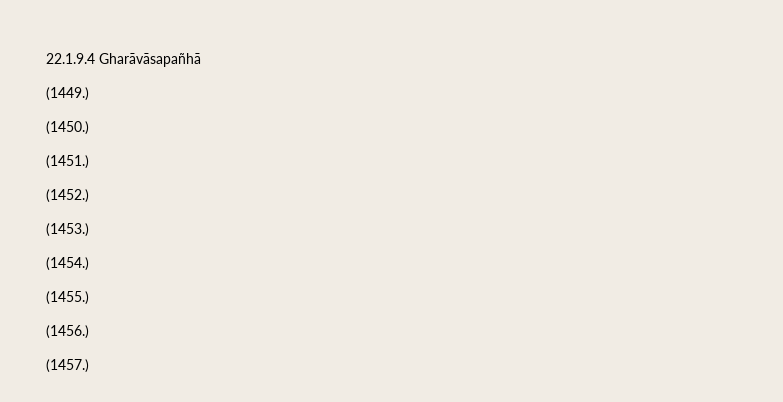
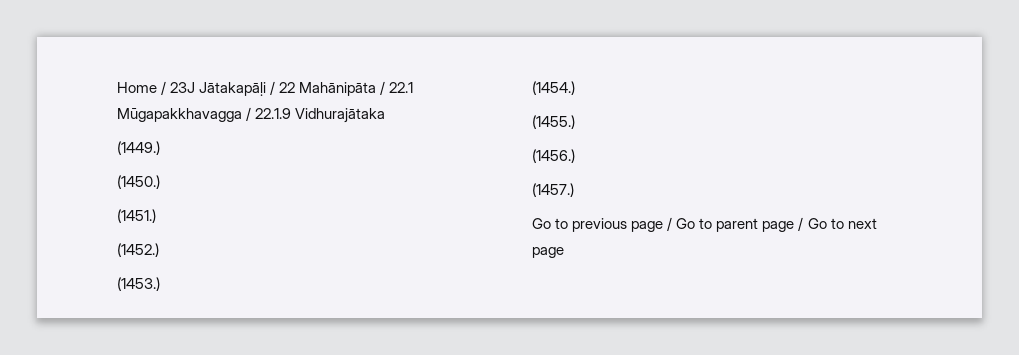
[46,53,201,67] 22.1.9.4 Gharāvāsapañhā -> [117,81,414,96] [117,107,386,123] Home / 23J Jātakapāḷi / 22 Mahānipāta / 22.1 Mūgapakkhavagga / 22.1.9 Vidhurajātaka
(89, 366) none -> [532,217,877,232] [532,247,564,258] // Go to previous page / Go to parent page / Go to next page

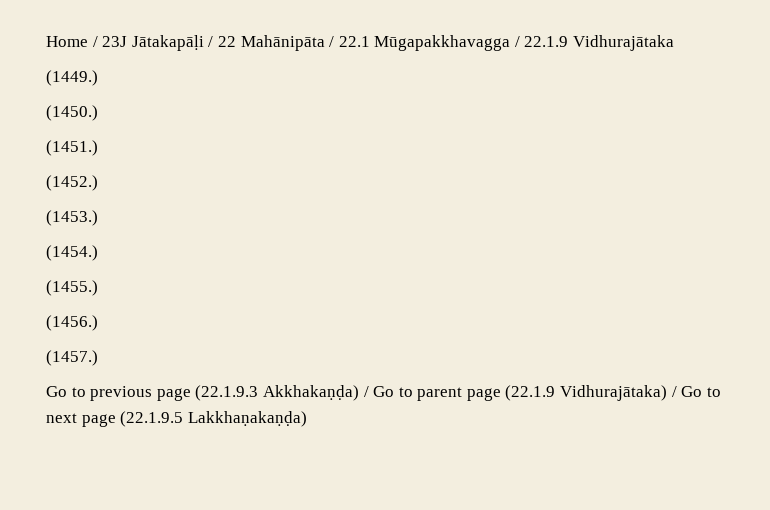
(664, 226) none -> [195,385,359,401] (22.1.9.3 Akkhakaṇḍa)
(795, 226) none -> [505,385,668,401] (22.1.9 Vidhurajātaka)
(564, 252) none -> [120,411,307,427] (22.1.9.5 Lakkhaṇakaṇḍa)

